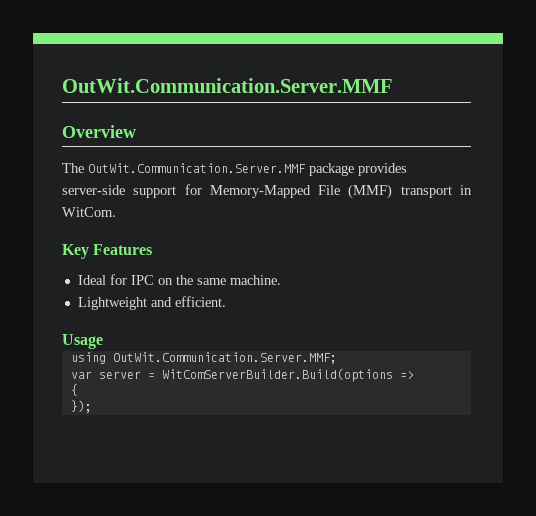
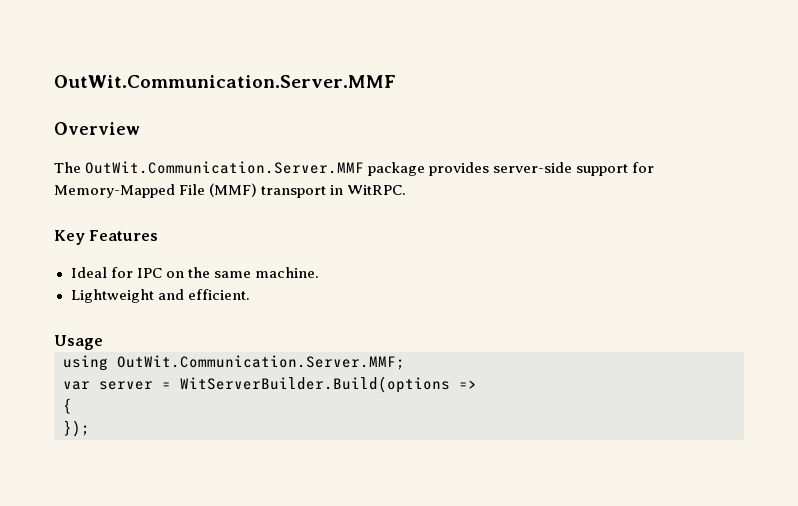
[62,207,116,217] WitCom. -> [347,185,407,195] WitRPC.
[161,368,393,382] WitComServerBuilder.Build(options -> [180,376,450,393] WitServerBuilder.Build(options

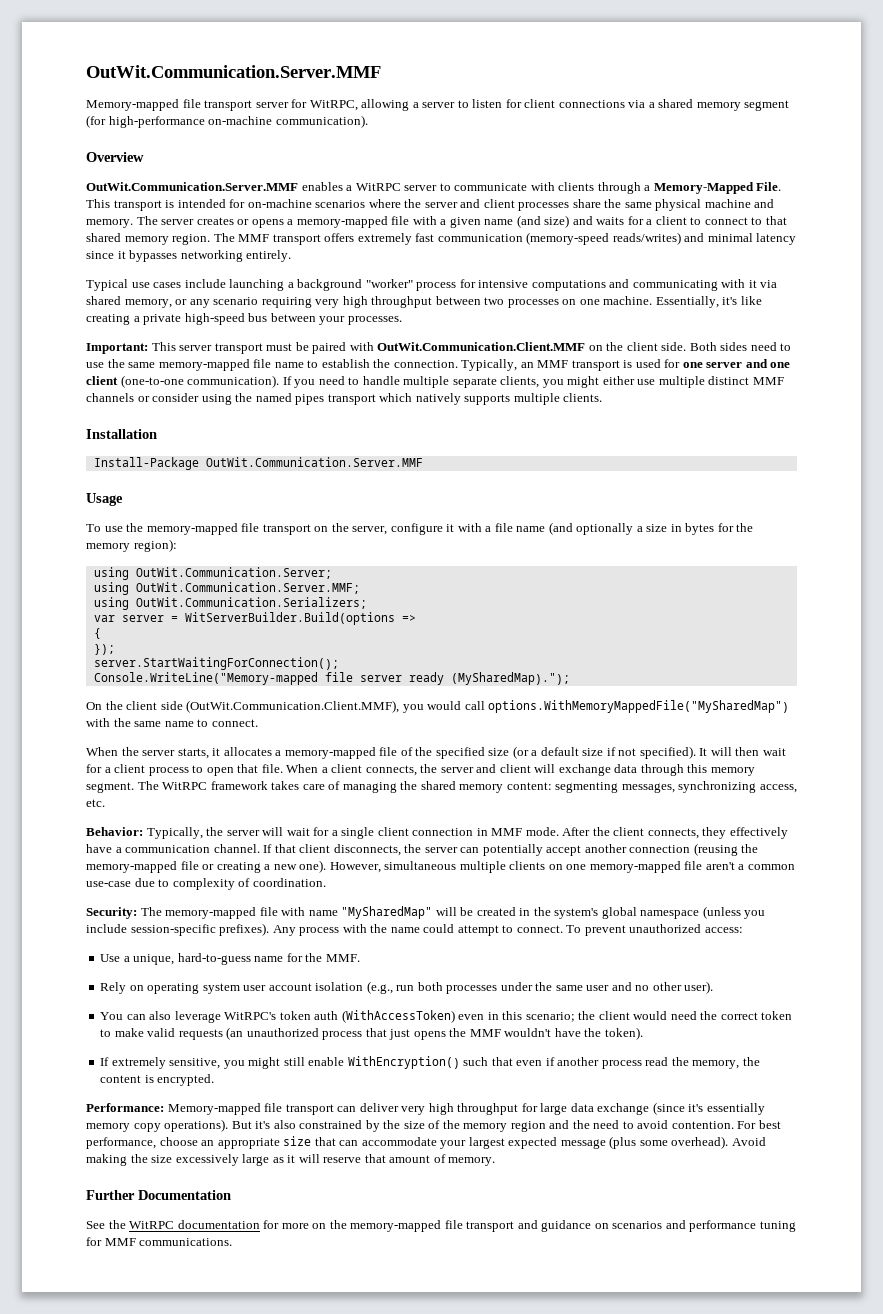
[54,75,396,88] [54,122,140,135] [54,161,655,176] [54,183,407,198] [54,230,159,245] [70,267,319,278] [70,289,250,303] [54,335,103,350] OutWit.Communication.Server.MMF // Overview // The OutWit.Communication.Server.MMF package provides server-side support for Memory-Mapped File (MMF) transport in WitRPC. // Key Features // Ideal for IPC on the same machine. // Lightweight and efficient. // Usage -> [86,65,381,78] [86,99,790,111] [86,115,368,128] [86,152,144,162] [86,182,782,194] [86,199,775,211] [86,215,787,228] [86,232,797,245] [86,250,292,262] [86,279,778,291] [86,296,762,308] [86,313,402,325] [86,342,792,354] [86,359,791,371] [86,375,784,388] [86,393,603,405] [86,429,157,439] [93,457,423,470] [86,493,123,506] [86,522,754,535] [86,539,177,552] [93,567,332,580] OutWit.Communication.Server.MMF // Memory-mapped file transport server for WitRPC, allowing a server to listen for client connections via a shared memory segment (for high-performance on-machine communication). // Overview // OutWit.Communication.Server.MMF enables a WitRPC server to communicate with clients through a Memory-Mapped File. This transport is intended for on-machine scenarios where the server and client processes share the same physical machine and memory. The server creates or opens a memory-mapped file with a given name (and size) and waits for a client to connect to that shared memory region. The MMF transport offers extremely fast communication (memory-speed reads/writes) and minimal latency since it bypasses networking entirely. // Typical use cases include launching a background "worker" process for intensive computations and communicating with it via shared memory, or any scenario requiring very high throughput between two processes on one machine. Essentially, it's like creating a private high-speed bus between your processes. // Important: This server transport must be paired with OutWit.Communication.Client.MMF on the client side. Both sides need to use the same memory-mapped file name to establish the connection. Typically, an MMF transport is used for one server and one client (one-to-one communication). If you need to handle multiple separate clients, you might either use multiple distinct MMF channels or consider using the named pipes transport which natively supports multiple clients. // Installation // Install-Package OutWit.Communication.Server.MMF // Usage // To use the memory-mapped file transport on the server, configure it with a file name (and optionally a size in bytes for the memory region): // using OutWit.Communication.Server;
(405, 362) none -> [93,597,367,610] // using OutWit.Communication.Serializers;
(90, 428) none -> [93,657,339,670] [93,672,570,685] [86,700,790,713] [86,718,258,727] [86,746,786,759] [86,764,755,776] [86,781,797,793] [86,799,105,807] [86,827,788,839] [86,843,759,856] [86,860,795,873] [86,878,326,890] [86,906,766,919] [86,923,743,936] [100,953,360,965] [100,981,714,994] [100,1010,793,1023] [100,1027,643,1040] [100,1056,760,1069] [100,1074,215,1086] [86,1102,765,1115] [86,1119,781,1132] [86,1136,766,1149] [86,1154,496,1166] [86,1190,231,1200] [86,1220,796,1232] [86,1237,233,1246] // server.StartWaitingForConnection(); // Console.WriteLine("Memory-mapped file server ready (MySharedMap)."); // On the client side (OutWit.Communication.Client.MMF), you would call options.WithMemoryMappedFile("MySharedMap") with the same name to connect. // When the server starts, it allocates a memory-mapped file of the specified size (or a default size if not specified). It will then wait for a client process to open that file. When a client connects, the server and client will exchange data through this memory segment. The WitRPC framework takes care of managing the shared memory content: segmenting messages, synchronizing access, etc. // Behavior: Typically, the server will wait for a single client connection in MMF mode. After the client connects, they effectively have a communication channel. If that client disconnects, the server can potentially accept another connection (reusing the memory-mapped file or creating a new one). However, simultaneous multiple clients on one memory-mapped file aren't a common use-case due to complexity of coordination. // Security: The memory-mapped file with name "MySharedMap" will be created in the system's global namespace (unless you include session-specific prefixes). Any process with the name could attempt to connect. To prevent unauthorized access: // Use a unique, hard-to-guess name for the MMF. // Rely on operating system user account isolation (e.g., run both processes under the same user and no other user). // You can also leverage WitRPC's token auth (WithAccessToken) even in this scenario; the client would need the correct token to make valid requests (an unauthorized process that just opens the MMF wouldn't have the token). // If extremely sensitive, you might still enable WithEncryption() such that even if another process read the memory, the content is encrypted. // Performance: Memory-mapped file transport can deliver very high throughput for large data exchange (since it's essentially memory copy operations). But it's also constrained by the size of the memory region and the need to avoid contention. For best performance, choose an appropriate size that can accommodate your largest expected message (plus some overhead). Avoid making the size excessively large as it will reserve that amount of memory. // Further Documentation // See the WitRPC documentation for more on the memory-mapped file transport and guidance on scenarios and performance tuning for MMF communications.

